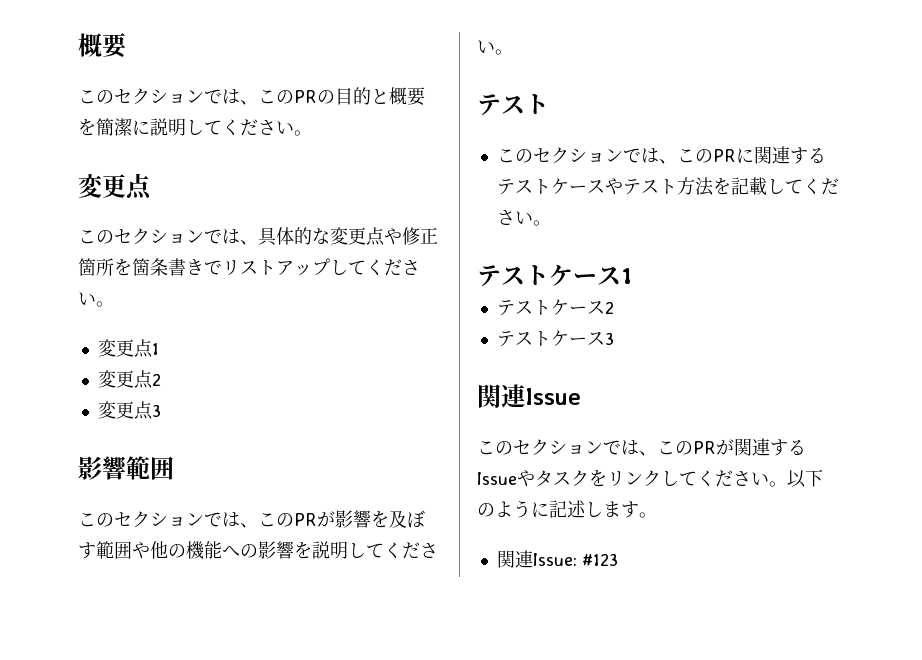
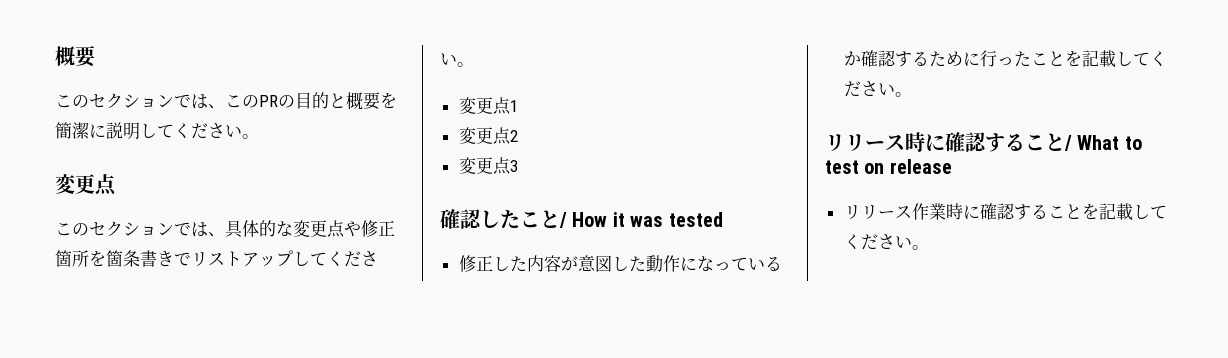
[78,456,174,480] [78,510,425,528] [78,541,438,560] [477,40,513,55] [477,94,549,116] [496,146,826,164] [496,177,714,196] 影響範囲 // このセクションでは、このPRが影響を及ぼす範囲や他の機能への影響を説明してください。 // テスト // このセクションでは、このPRに関連するテストケースやテスト方法 -> [440,209,723,229] [458,255,782,272] [843,50,1065,67] 確認したこと/ How it was tested // 修正した内容が意図した動作になっているか確認するために行ったこと
[477,264,632,287] [496,299,614,316] [496,330,614,347] [477,384,581,408] [477,438,806,456] [477,469,823,488] [477,500,657,518] [496,550,618,568] テストケース1 // テストケース2 // テストケース3 // 関連Issue // このセクションでは、このPRが関連するIssueやタスクをリンクしてください。以下のように記述します。 // 関連Issue: #123 -> [825,132,1142,152] [825,159,952,174] [843,203,1167,221] [843,234,929,250] リリース時に確認すること/ What to test on release // リリース作業時に確認することを記載してください。

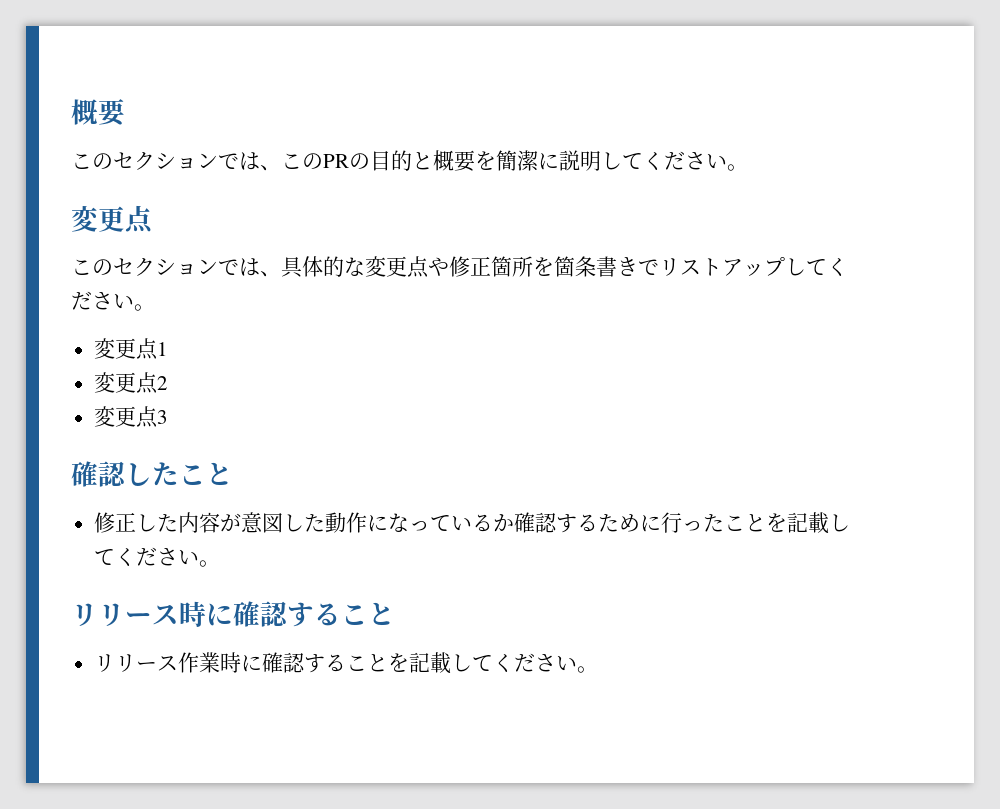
[559,212,723,228] / How it was tested -> (233, 474) none
[1064,135,1142,151] [825,159,952,174] / What to test on release -> (395, 614) none

